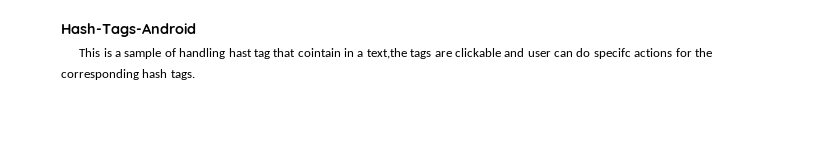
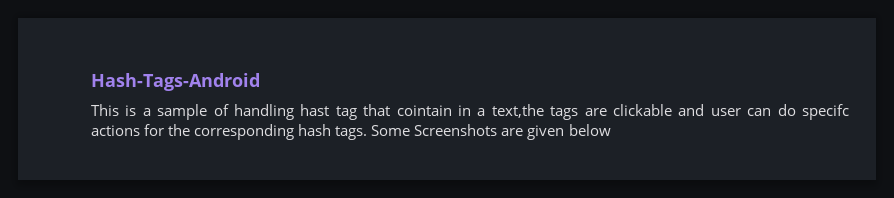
(195, 75) none -> [371,124,611,140] Some Screenshots are given below

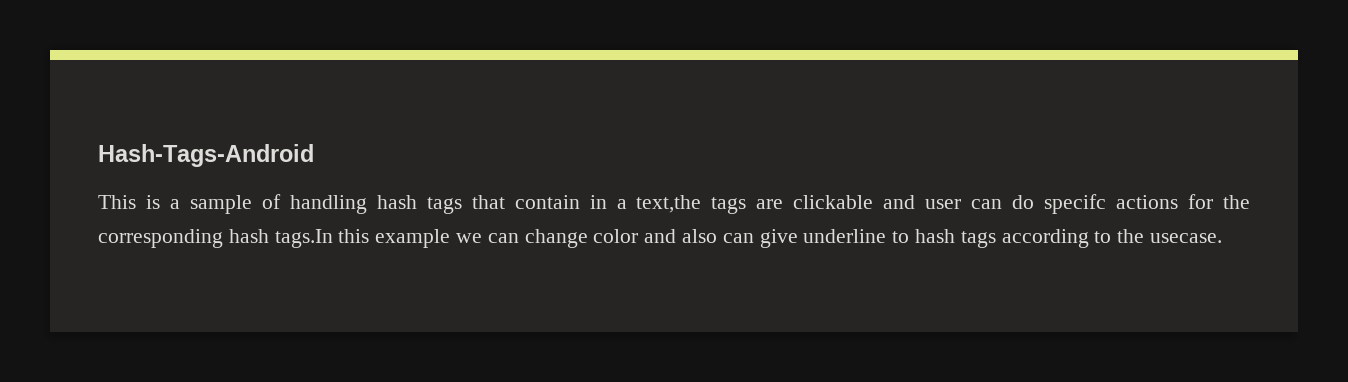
[300,104,452,120] hast tag that cointain -> [376,195,580,214] hash tags that contain
[335,124,611,140] tags. Some Screenshots are given below -> [274,229,1223,248] tags.In this example we can change color and also can give underline to hash tags according to the usecase.

